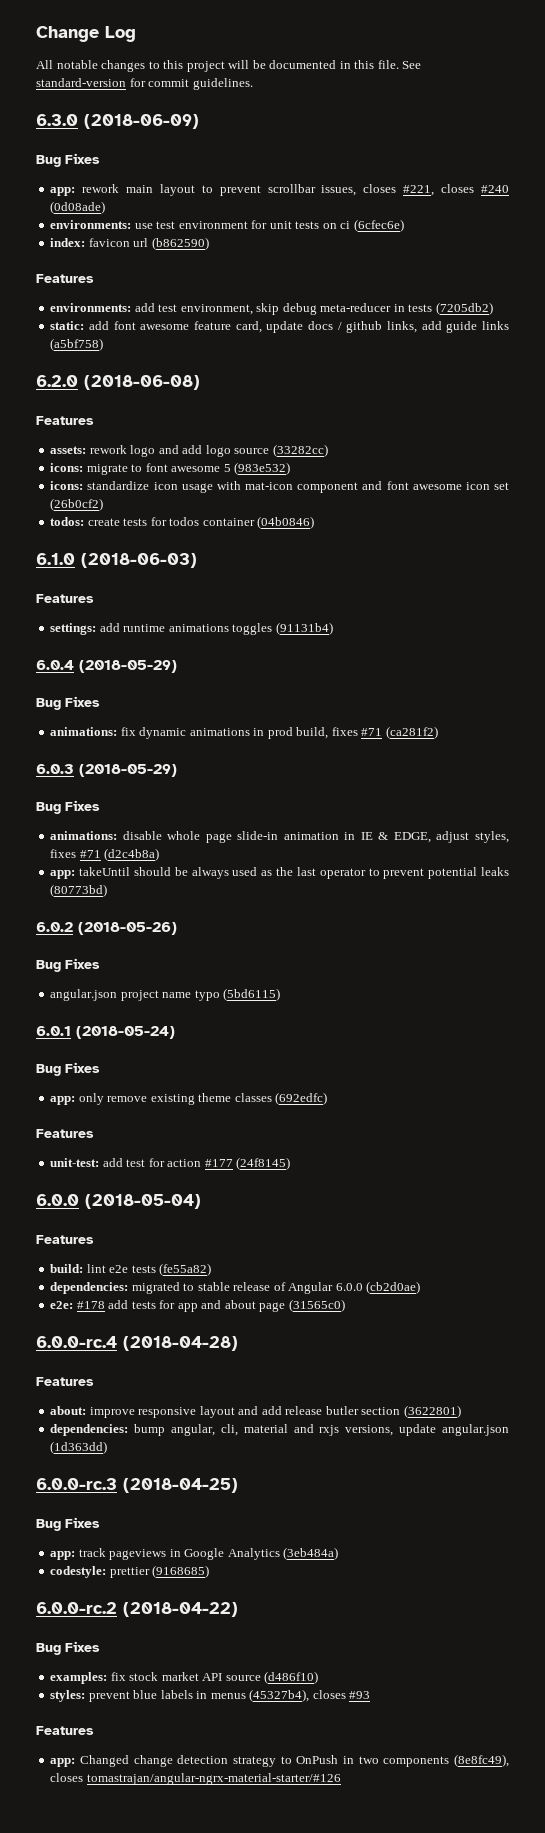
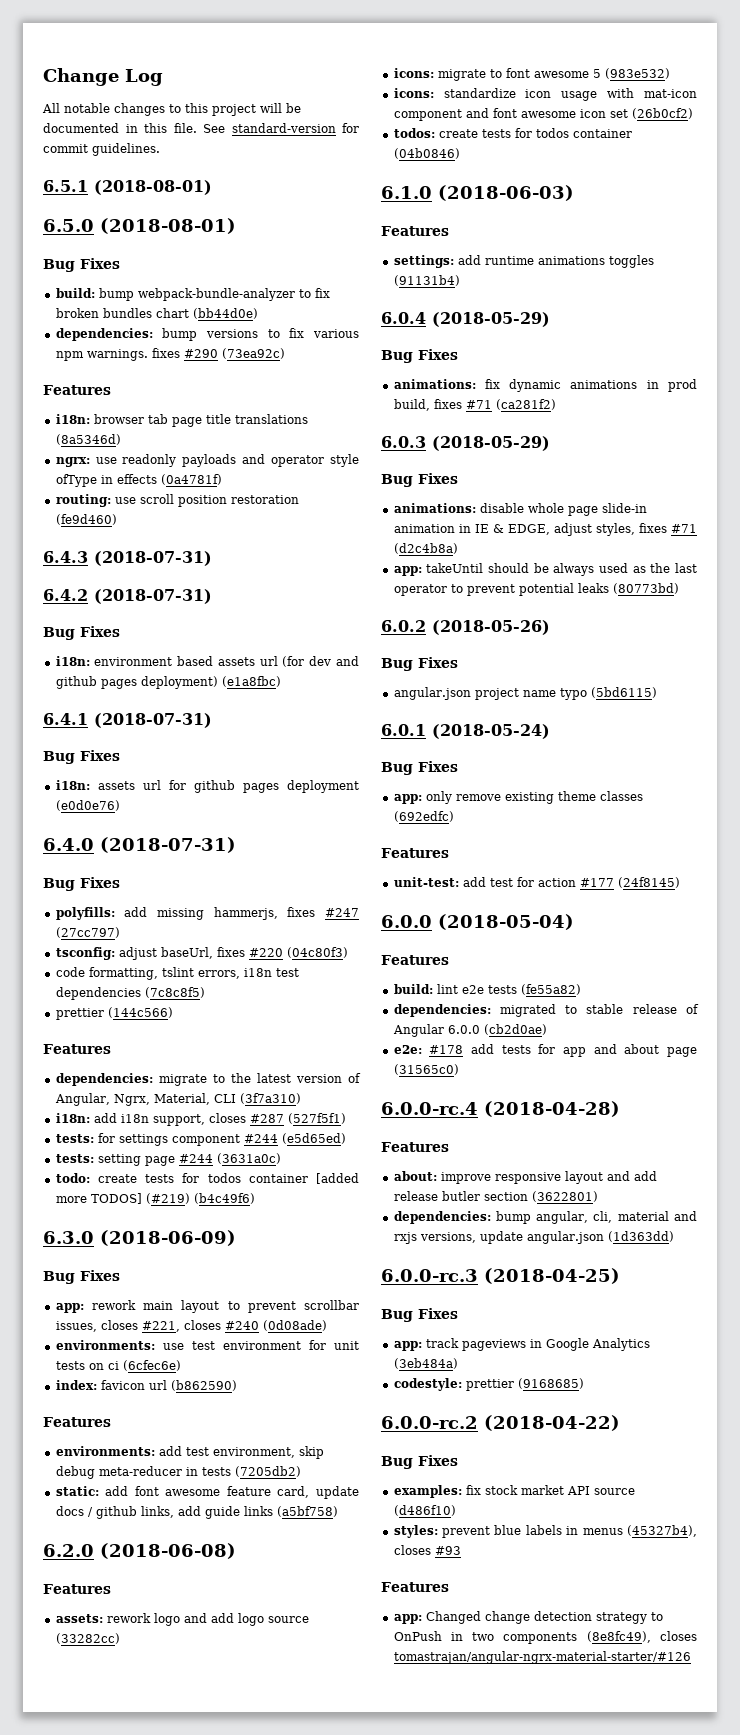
(253, 84) none -> [43,180,212,195] [43,218,236,234] [43,258,120,272] [55,288,330,301] [55,308,258,319] [55,328,360,341] [55,348,285,361] [43,385,111,395] [55,414,308,427] [55,434,121,445] [55,454,359,467] [55,474,222,487] [55,494,299,507] [55,514,117,525] [43,551,212,566] [43,589,212,604] [43,626,120,640] [55,656,359,667] [55,676,281,689] [43,713,212,728] [43,750,120,764] [55,780,359,793] [55,800,120,811] [43,837,236,853] [43,877,120,891] [55,907,360,920] [55,927,120,938] [55,947,348,960] [55,967,299,980] [55,987,205,1000] [55,1007,173,1020] [43,1044,111,1054] [55,1073,362,1086] [54,1093,301,1106] [55,1113,346,1126] [55,1133,346,1146] [55,1153,281,1166] [55,1173,359,1184] [55,1193,255,1204] // 6.5.1 (2018-08-01) // 6.5.0 (2018-08-01) // Bug Fixes // build: bump webpack-bundle-analyzer to fix broken bundles chart (bb44d0e) // dependencies: bump versions to fix various npm warnings. fixes #290 (73ea92c) // Features // i18n: browser tab page title translations (8a5346d) // ngrx: use readonly payloads and operator style ofType in effects (0a4781f) // routing: use scroll position restoration (fe9d460) // 6.4.3 (2018-07-31) // 6.4.2 (2018-07-31) // Bug Fixes // i18n: environment based assets url (for dev and github pages deployment) (e1a8fbc) // 6.4.1 (2018-07-31) // Bug Fixes // i18n: assets url for github pages deployment (e0d0e76) // 6.4.0 (2018-07-31) // Bug Fixes // polyfills: add missing hammerjs, fixes #247 (27cc797) // tsconfig: adjust baseUrl, fixes #220 (04c80f3) // code formatting, tslint errors, i18n test dependencies (7c8c8f5) // prettier (144c566) // Features // dependencies: migrate to the latest version of Angular, Ngrx, Material, CLI (3f7a310) // i18n: add i18n support, closes #287 (527f5f1) // tests: for settings component #244 (e5d65ed) // tests: setting page #244 (3631a0c) // todo: create tests for todos container [added more TODOS] (#219) (b4c49f6)

